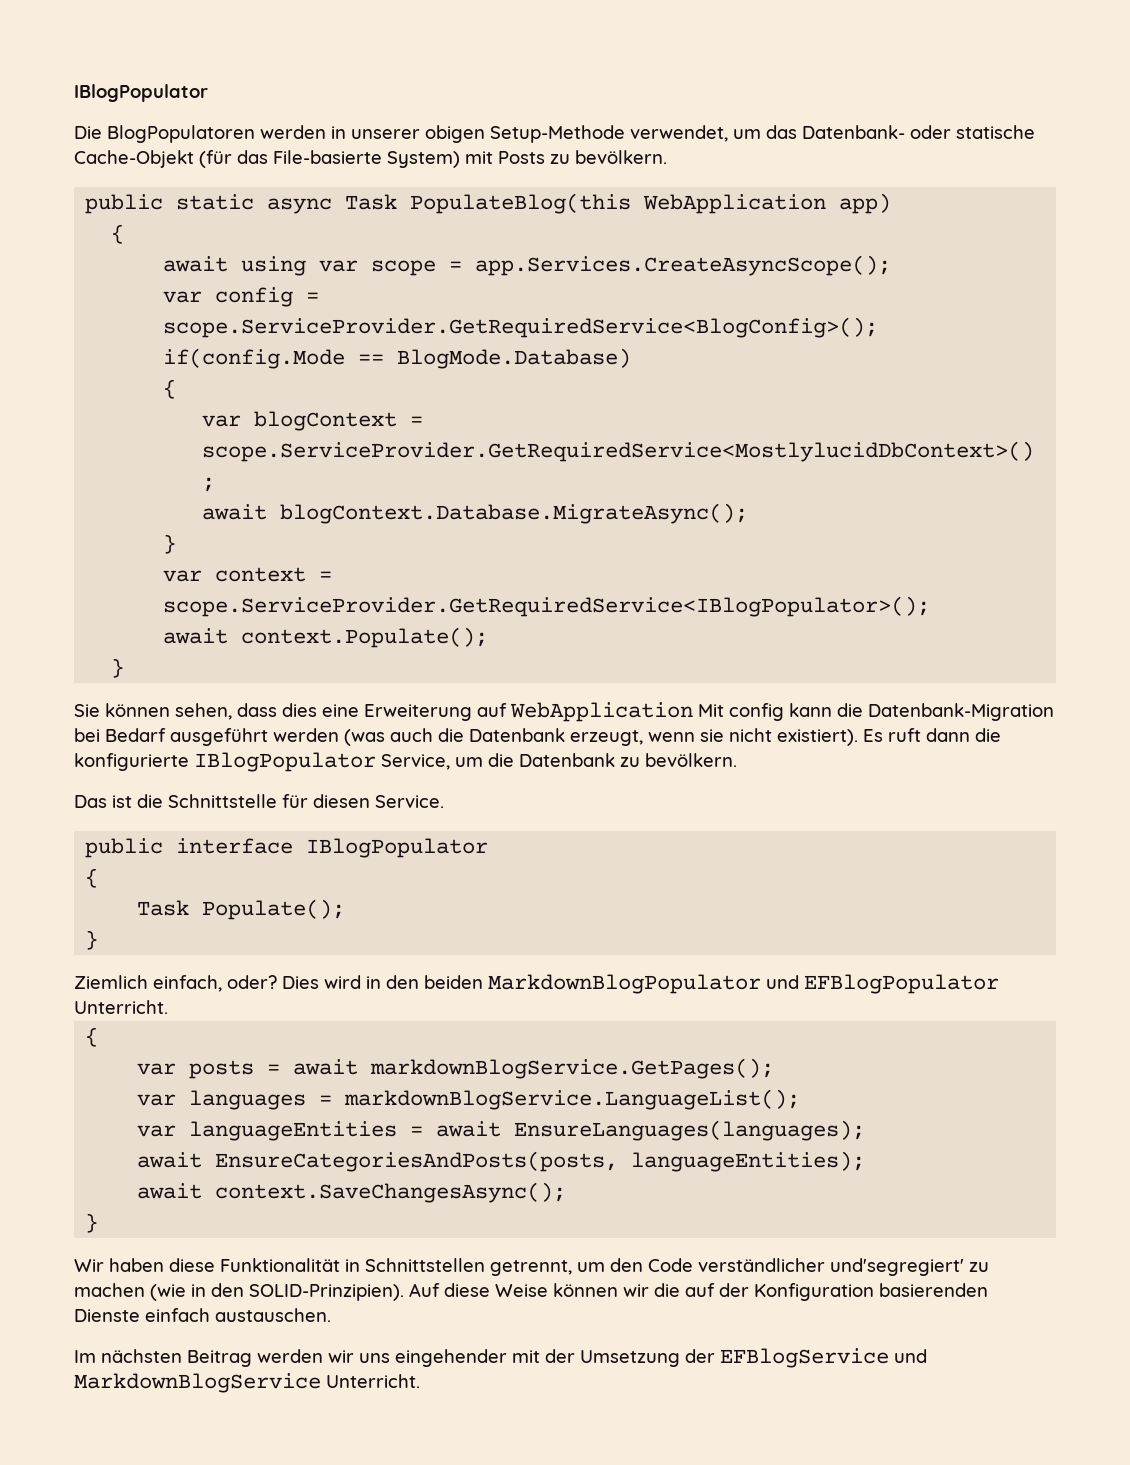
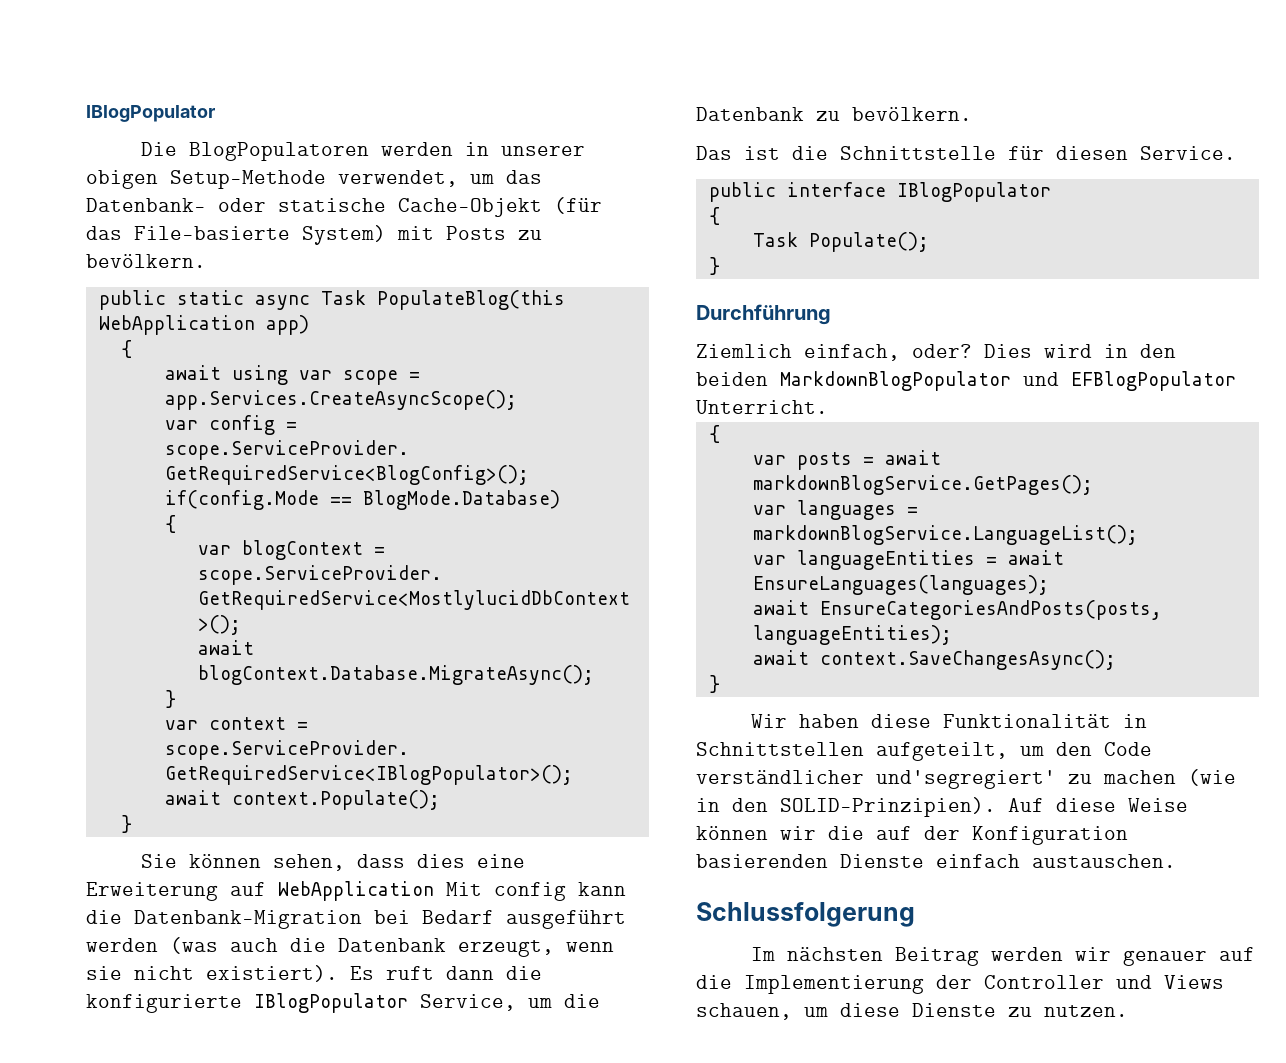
(99, 940) none -> [696,304,831,325] // Durchführung
[490,1260,572,1276] getrennt, -> [876,742,1008,761] aufgeteilt,
(331, 1315) none -> [696,902,915,927] // Schlussfolgerung
[359,1348,927,1368] [74,1373,420,1393] uns eingehender mit der Umsetzung der EFBlogService und MarkdownBlogService Unterricht. -> [1123,947,1256,966] [696,975,1224,994] [696,1003,1128,1020] genauer auf die Implementierung der Controller und Views schauen, um diese Dienste zu nutzen.

